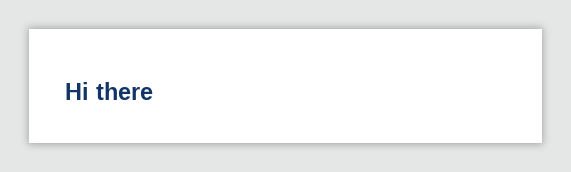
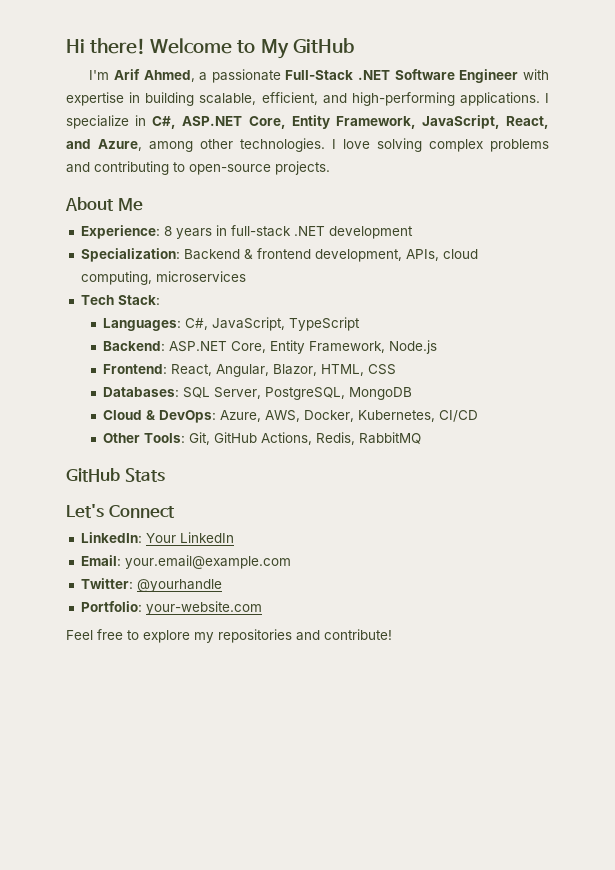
[96,82,153,100] there -> [90,38,354,59] [89,69,550,83] [66,92,549,106] [66,115,549,129] [66,138,549,152] [66,161,330,175] [65,197,143,211] [80,225,413,239] [80,248,478,262] [80,271,246,285] [80,295,160,305] [103,317,361,331] [103,340,438,354] [103,364,397,377] [103,387,413,400] [103,410,479,423] [103,432,422,445] [66,468,165,482] [66,504,175,518] [80,532,234,543] [80,555,291,569] [80,578,222,592] [80,601,262,615] [66,629,392,643] there! Welcome to My GitHub // I'm Arif Ahmed, a passionate Full-Stack .NET Software Engineer with expertise in building scalable, efficient, and high-performing applications. I specialize in C#, ASP.NET Core, Entity Framework, JavaScript, React, and Azure, among other technologies. I love solving complex problems and contributing to open-source projects. // About Me // Experience: 8 years in full-stack .NET development // Specialization: Backend & frontend development, APIs, cloud computing, microservices // Tech Stack: // Languages: C#, JavaScript, TypeScript // Backend: ASP.NET Core, Entity Framework, Node.js // Frontend: React, Angular, Blazor, HTML, CSS // Databases: SQL Server, PostgreSQL, MongoDB // Cloud & DevOps: Azure, AWS, Docker, Kubernetes, CI/CD // Other Tools: Git, GitHub Actions, Redis, RabbitMQ // GitHub Stats // Let's Connect // LinkedIn: Your LinkedIn // Email: your.email@example.com // Twitter: @yourhandle // Portfolio: your-website.com // Feel free to explore my repositories and contribute!

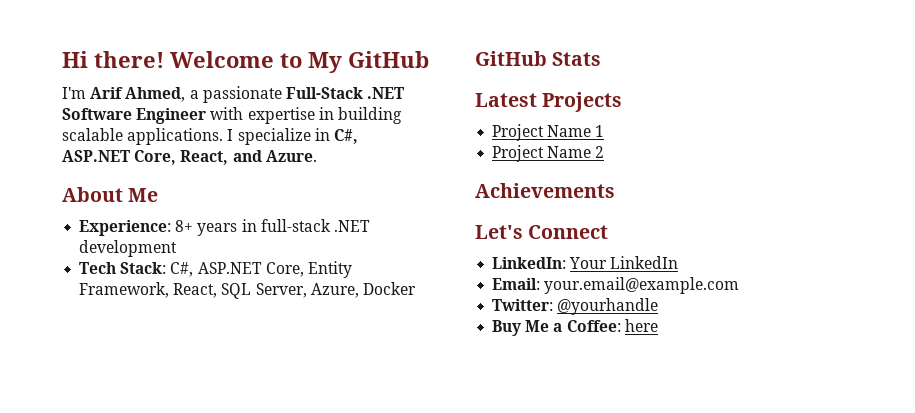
[199,92,455,106] scalable, efficient, and high-performing -> [62,128,123,141] scalable
[291,115,549,129] [66,138,549,152] [66,161,330,175] Entity Framework, JavaScript, React, and Azure, among other technologies. I love solving complex problems and contributing to open-source projects. -> [180,150,317,165] React, and Azure.
[163,226,172,236] 8 -> [175,220,194,232] 8+
[80,248,478,262] [80,271,246,285] [80,295,160,305] [103,317,361,331] [103,340,438,354] [103,364,397,377] [103,387,413,400] [103,410,479,423] [103,432,422,445] [66,468,165,482] Specialization: Backend & frontend development, APIs, cloud computing, microservices // Tech Stack: // Languages: C#, JavaScript, TypeScript // Backend: ASP.NET Core, Entity Framework, Node.js // Frontend: React, Angular, Blazor, HTML, CSS // Databases: SQL Server, PostgreSQL, MongoDB // Cloud & DevOps: Azure, AWS, Docker, Kubernetes, CI/CD // Other Tools: Git, GitHub Actions, Redis, RabbitMQ // GitHub Stats -> [79,261,352,278] [79,282,416,299] [475,51,602,66] [475,92,623,112] [492,124,605,141] [492,145,605,162] [475,183,615,198] Tech Stack: C#, ASP.NET Core, Entity Framework, React, SQL Server, Azure, Docker // GitHub Stats // Latest Projects // Project Name 1 // Project Name 2 // Achievements
[80,601,262,615] [66,629,392,643] Portfolio: your-website.com // Feel free to explore my repositories and contribute! -> [492,319,658,336] Buy Me a Coffee: here

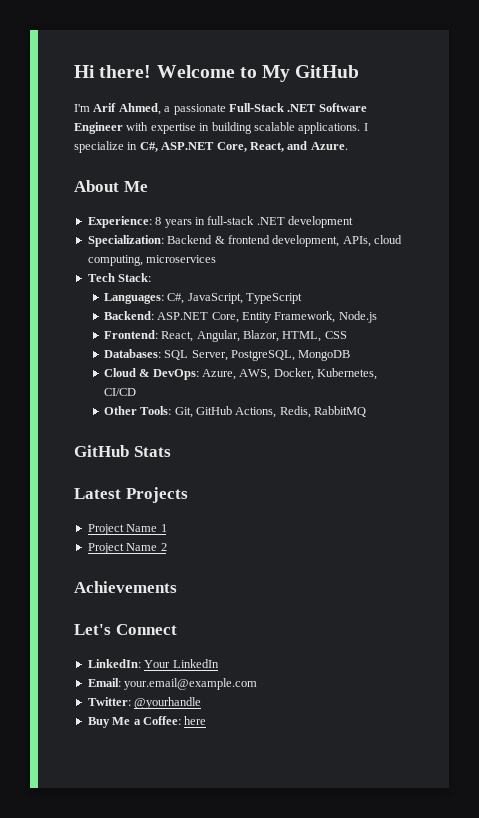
[175,220,194,232] 8+ -> [155,217,162,225] 8
[79,261,352,278] [79,282,416,299] Tech Stack: C#, ASP.NET Core, Entity Framework, React, SQL Server, Azure, Docker -> [87,235,402,247] [87,255,217,266] [87,273,152,282] [103,293,303,304] [103,311,377,323] [103,330,347,342] [103,349,351,361] [103,368,378,380] [103,388,136,396] [103,406,367,418] Specialization: Backend & frontend development, APIs, cloud computing, microservices // Tech Stack: // Languages: C#, JavaScript, TypeScript // Backend: ASP.NET Core, Entity Framework, Node.js // Frontend: React, Angular, Blazor, HTML, CSS // Databases: SQL Server, PostgreSQL, MongoDB // Cloud & DevOps: Azure, AWS, Docker, Kubernetes, CI/CD // Other Tools: Git, GitHub Actions, Redis, RabbitMQ

